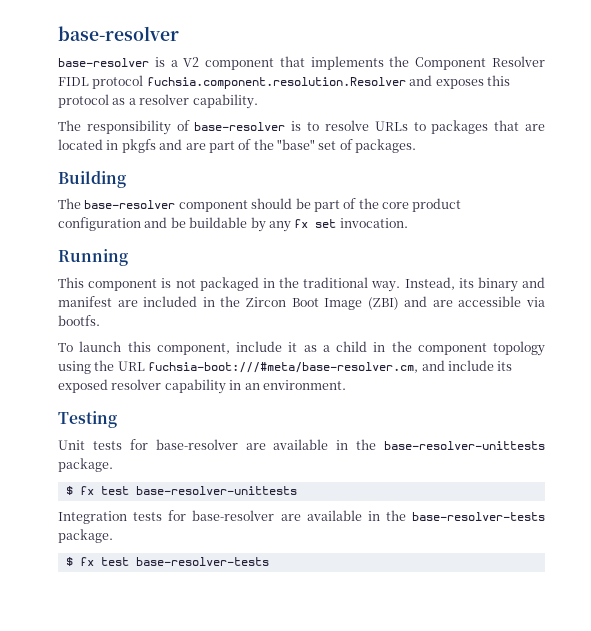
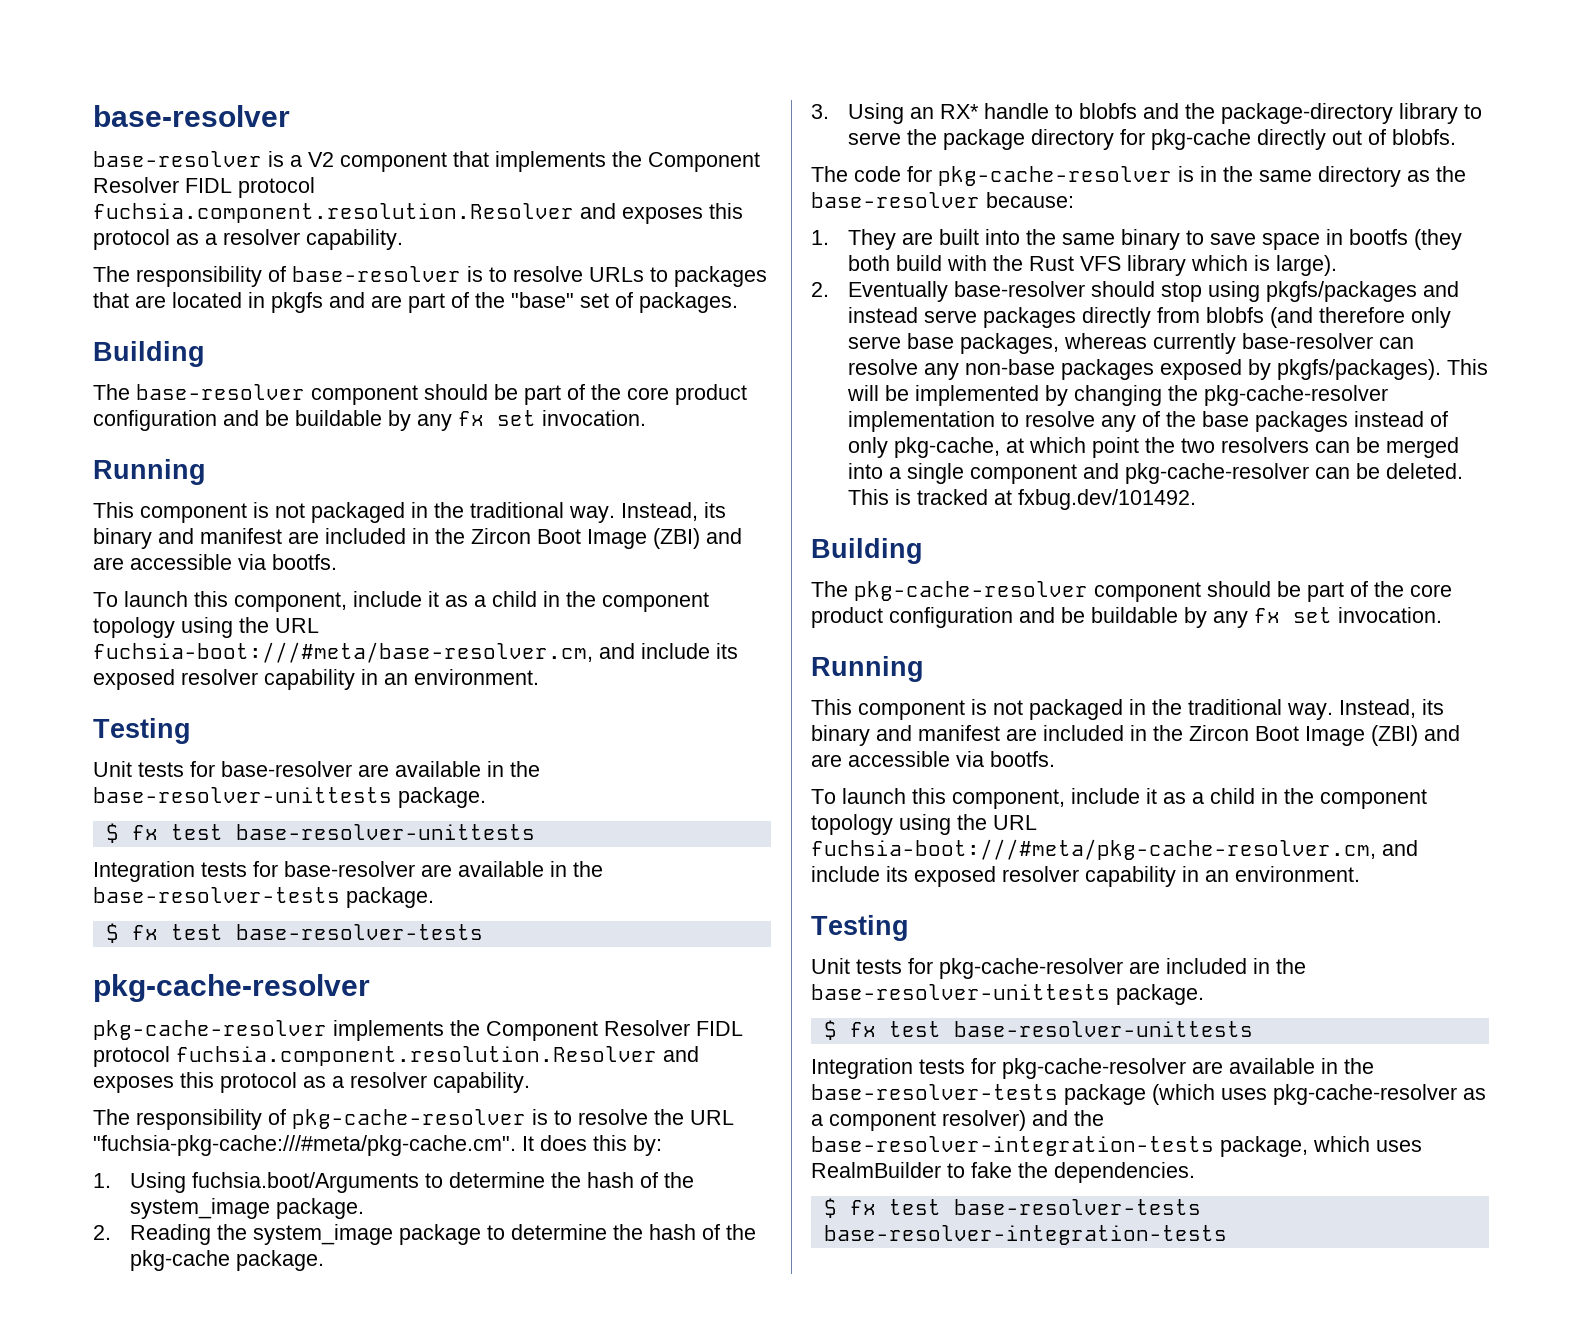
(269, 561) none -> [93,974,370,1002] [93,1020,743,1041] [93,1046,699,1067] [93,1072,530,1093] [93,1109,734,1130] [93,1135,662,1156] [93,1172,695,1193] [130,1198,365,1219] [93,1224,757,1245] [130,1250,325,1271] [811,103,1483,124] [848,129,1457,150] [811,166,1466,187] [811,192,1074,208] [811,229,1463,250] [848,255,1338,276] [811,281,1460,302] [848,307,1452,328] [848,333,1415,354] [848,359,1489,380] [847,385,1389,406] [848,411,1449,432] [848,437,1460,458] [848,463,1464,484] [848,489,1197,510] [811,538,923,564] [811,581,1452,602] [811,607,1442,628] [811,656,924,682] [811,699,1444,720] [811,725,1460,746] [811,751,1055,767] [811,788,1427,809] [811,814,1037,835] [811,839,1418,860] [811,866,1360,887] [811,915,909,941] [811,958,1306,979] [811,984,1204,1005] [823,1020,1253,1040] [811,1058,1374,1079] [811,1084,1486,1105] [811,1110,1104,1131] [811,1136,1422,1157] [811,1162,1195,1183] [823,1198,1201,1218] [823,1225,1227,1245] // pkg-cache-resolver // pkg-cache-resolver implements the Component Resolver FIDL protocol fuchsia.component.resolution.Resolver and exposes this protocol as a resolver capability. // The responsibility of pkg-cache-resolver is to resolve the URL "fuchsia-pkg-cache:///#meta/pkg-cache.cm". It does this by: // 1. Using fuchsia.boot/Arguments to determine the hash of the system_image package. // 2. Reading the system_image package to determine the hash of the pkg-cache package. // 3. Using an RX* handle to blobfs and the package-directory library to serve the package directory for pkg-cache directly out of blobfs. // The code for pkg-cache-resolver is in the same directory as the base-resolver because: // 1. They are built into the same binary to save space in bootfs (they both build with the Rust VFS library which is large). // 2. Eventually base-resolver should stop using pkgfs/packages and instead serve packages directly from blobfs (and therefore only serve base packages, whereas currently base-resolver can resolve any non-base packages exposed by pkgfs/packages). This will be implemented by changing the pkg-cache-resolver implementation to resolve any of the base packages instead of only pkg-cache, at which point the two resolvers can be merged into a single component and pkg-cache-resolver can be deleted. This is tracked at fxbug.dev/101492. // Building // The pkg-cache-resolver component should be part of the core product configuration and be buildable by any fx set invocation. // Running // This component is not packaged in the traditional way. Instead, its binary and manifest are included in the Zircon Boot Image (ZBI) and are accessible via bootfs. // To launch this component, include it as a child in the component topology using the URL fuchsia-boot:///#meta/pkg-cache-resolver.cm, and include its exposed resolver capability in an environment. // Testing // Unit tests for pkg-cache-resolver are included in the base-resolver-unittests package. // $ fx test base-resolver-unittests // Integration tests for pkg-cache-resolver are available in the base-resolver-tests package (which uses pkg-cache-resolver as a component resolver) and the base-resolver-integration-tests package, which uses RealmBuilder to fake the dependencies. // $ fx test base-resolver-tests base-resolver-integration-tests

